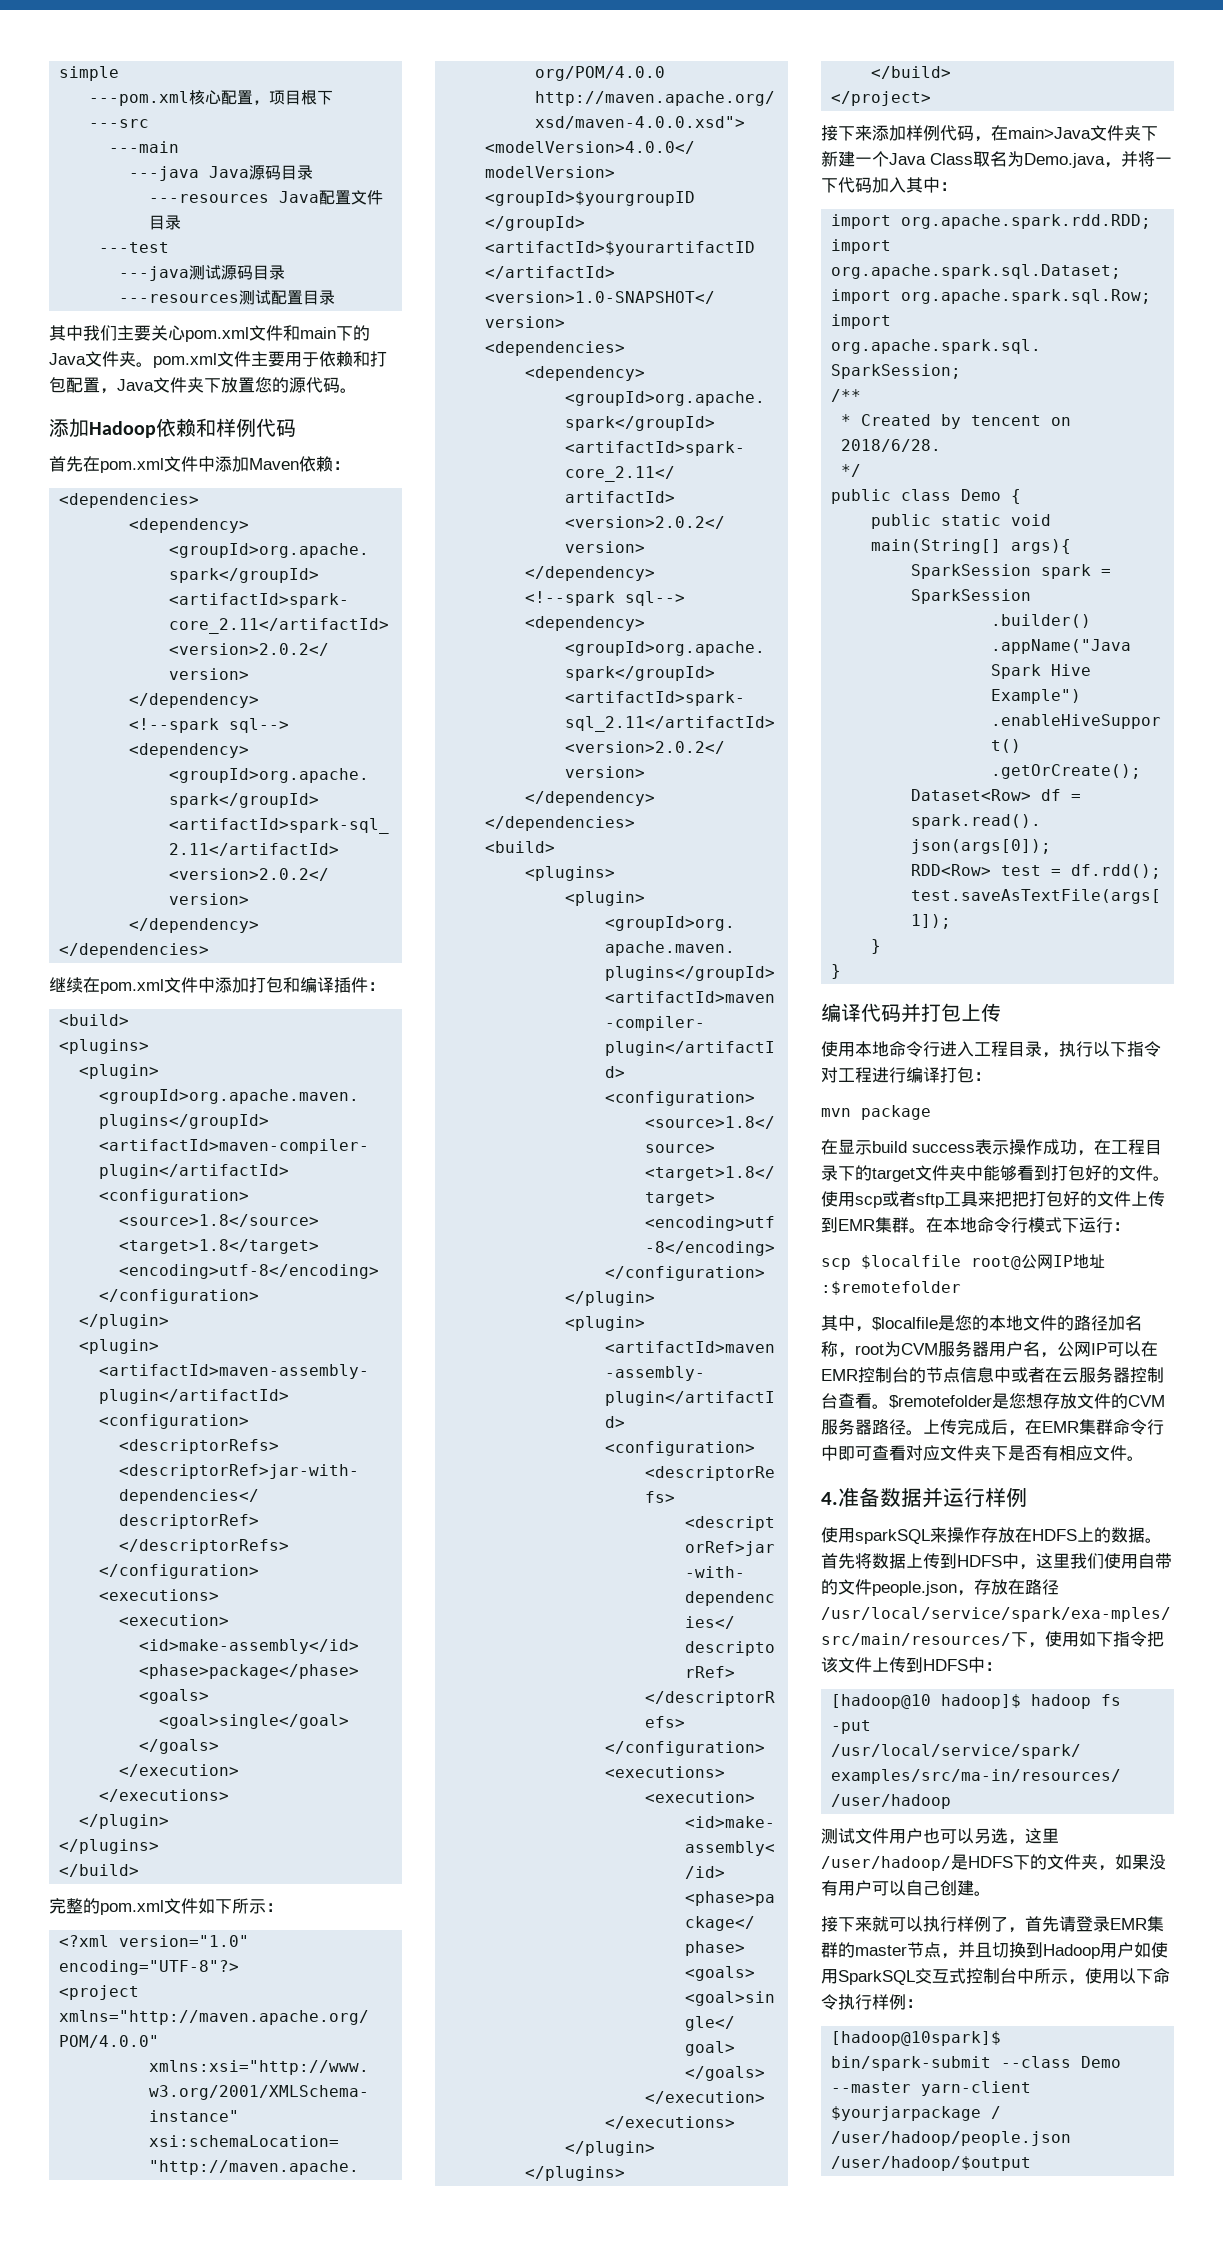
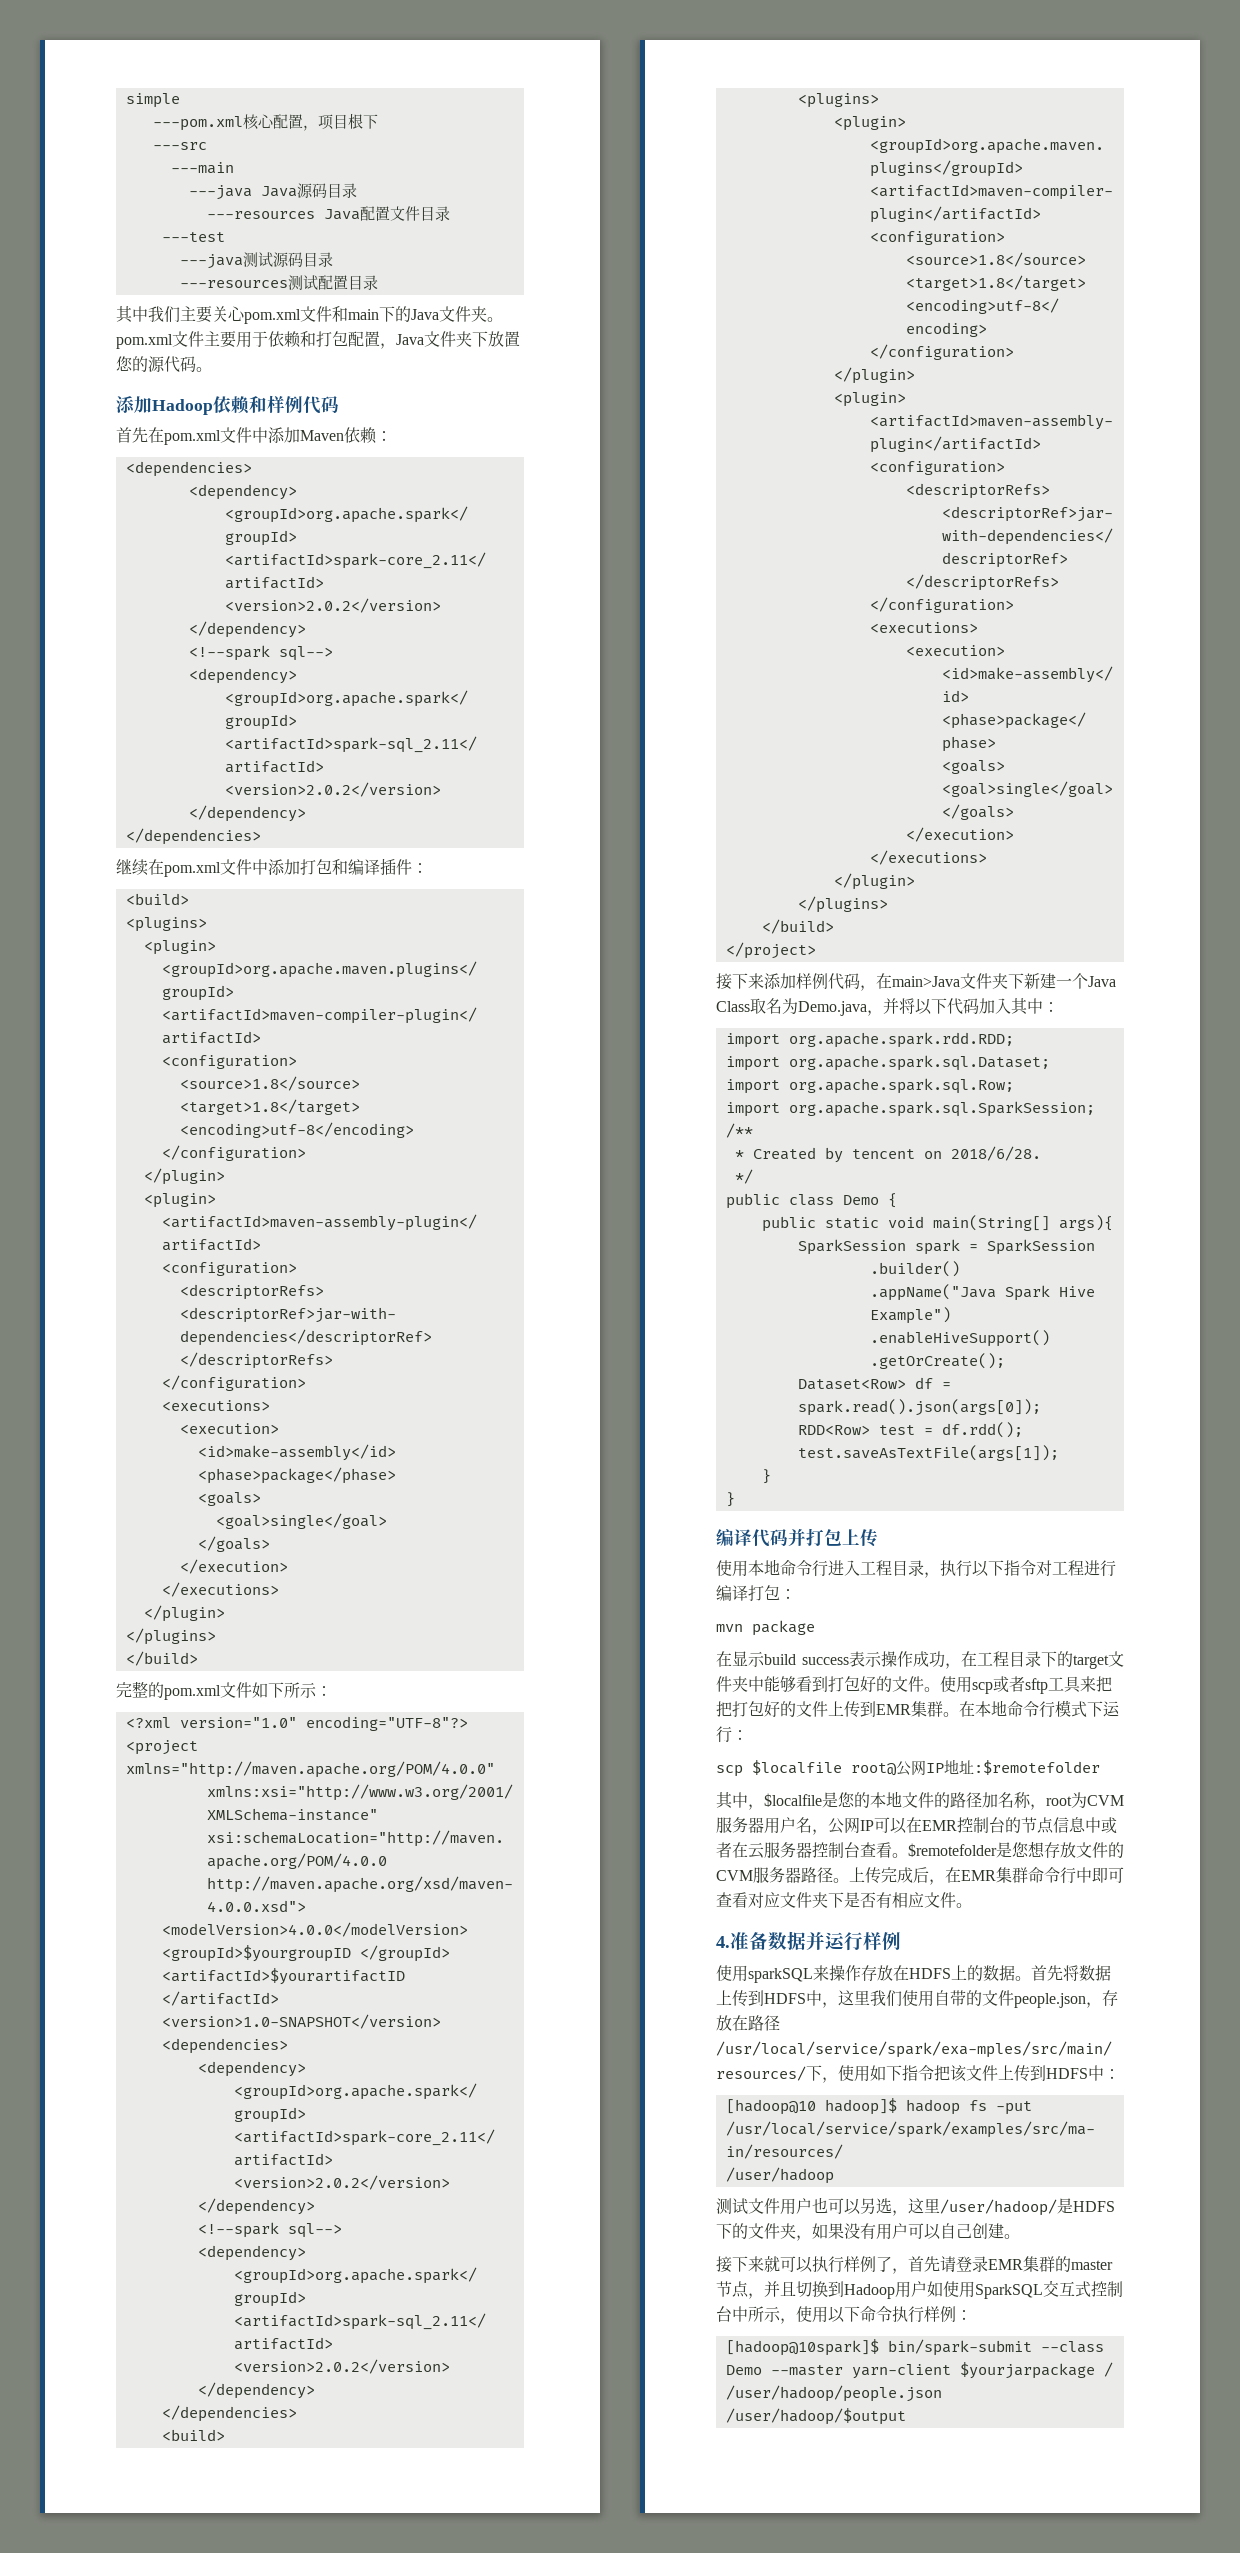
[1155,157,1172,165] 一 -> [915,998,932,1015] 以

